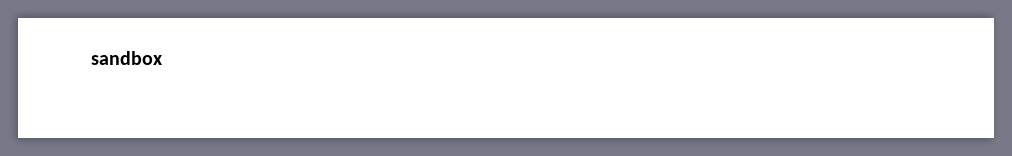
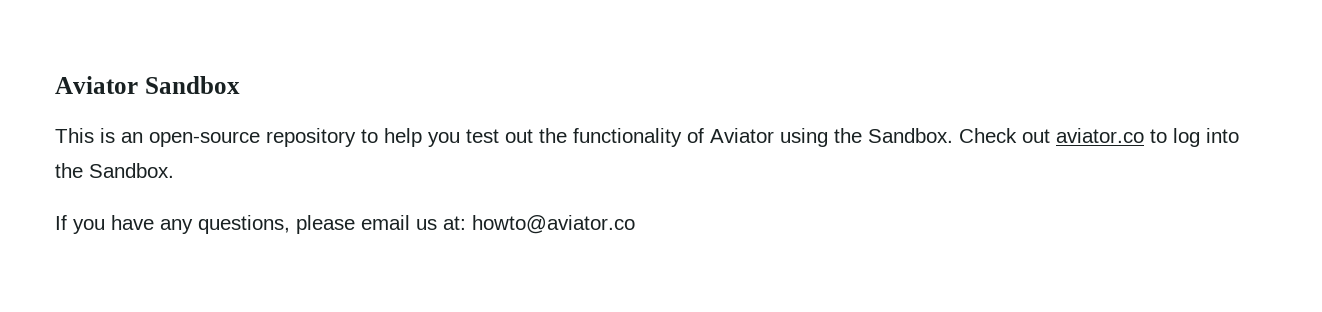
[91,51,163,65] sandbox -> [55,76,240,94] [55,128,1239,147] [55,163,174,178] [55,215,635,234] Aviator Sandbox // This is an open-source repository to help you test out the functionality of Aviator using the Sandbox. Check out aviator.co to log into the Sandbox. // If you have any questions, please email us at: howto@aviator.co

